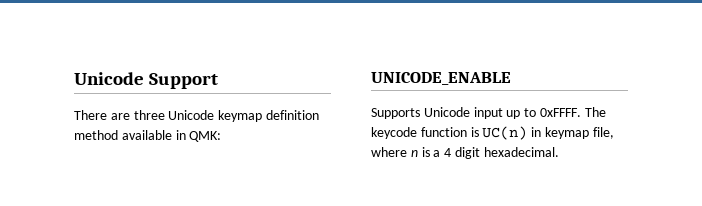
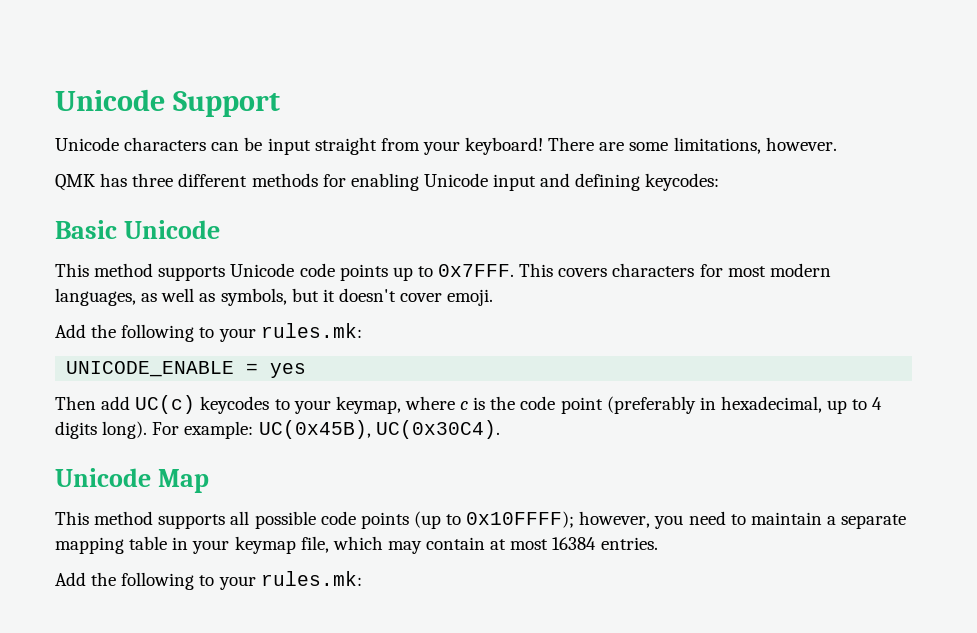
[74,110,319,122] [74,130,222,142] [371,72,511,85] [371,107,606,119] [371,126,614,140] [371,147,559,159] There are three Unicode keymap definition method available in QMK: // UNICODE_ENABLE // Supports Unicode input up to 0xFFFF. The keycode function is UC(n) in keymap file, where n is a 4 digit hexadecimal. -> [55,137,837,155] [55,173,720,191] [55,220,220,239] [55,263,831,281] [55,288,494,306] [55,323,362,342] [66,361,307,378] [55,395,883,414] [55,420,500,439] [55,468,209,493] [55,511,907,529] [55,536,658,554] [55,571,362,590] Unicode characters can be input straight from your keyboard! There are some limitations, however. // QMK has three different methods for enabling Unicode input and defining keycodes: // Basic Unicode // This method supports Unicode code points up to 0x7FFF. This covers characters for most modern languages, as well as symbols, but it doesn't cover emoji. // Add the following to your rules.mk: // UNICODE_ENABLE = yes // Then add UC(c) keycodes to your keymap, where c is the code point (preferably in hexadecimal, up to 4 digits long). For example: UC(0x45B), UC(0x30C4). // Unicode Map // This method supports all possible code points (up to 0x10FFFF); however, you need to maintain a separate mapping table in your keymap file, which may contain at most 16384 entries. // Add the following to your rules.mk:

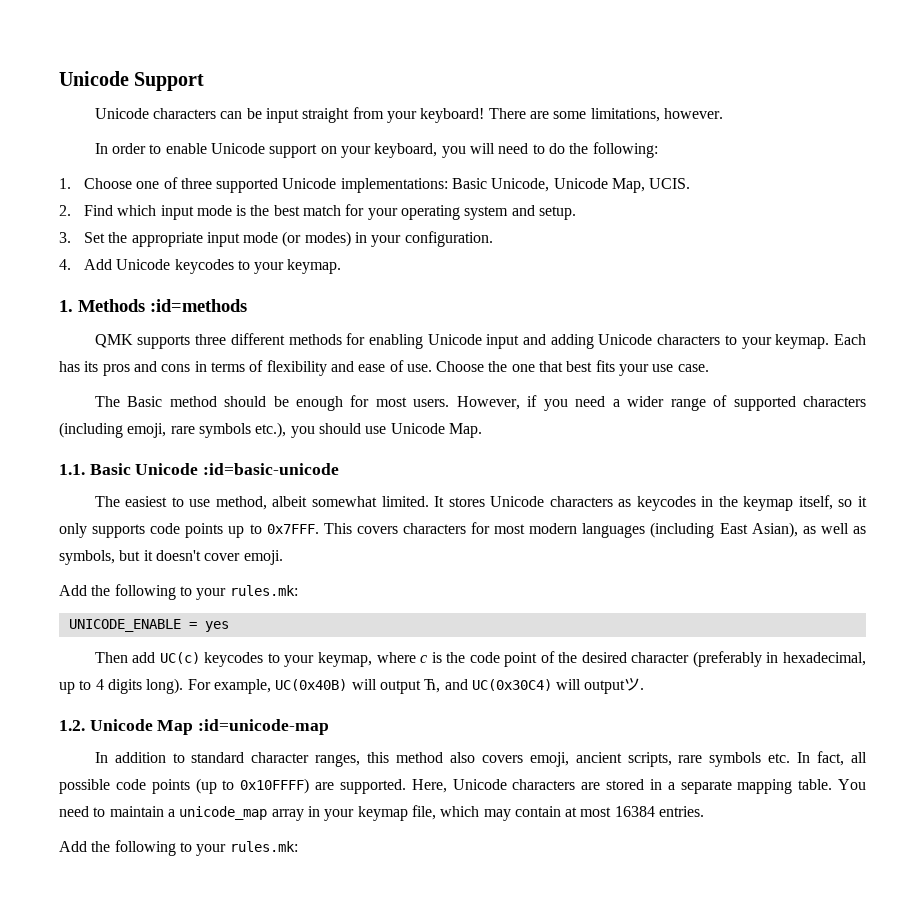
(837, 144) none -> [94,142,658,158] [59,177,691,193] [59,204,577,220] [59,231,493,247] [59,259,342,274] [59,299,247,312] // In order to enable Unicode support on your keyboard, you will need to do the following: // 1. Choose one of three supported Unicode implementations: Basic Unicode, Unicode Map, UCIS. // 2. Find which input mode is the best match for your operating system and setup. // 3. Set the appropriate input mode (or modes) in your configuration. // 4. Add Unicode keycodes to your keymap. // 1. Methods :id=methods
[100,173,128,187] has -> [137,335,191,349] supports
[575,173,720,191] [55,220,220,239] [55,263,295,281] defining keycodes: // Basic Unicode // This method supports Unicode -> [550,334,867,349] [59,360,709,376] [94,395,867,411] [59,422,482,438] [59,463,340,475] [94,495,867,511] [59,523,146,538] adding Unicode characters to your keymap. Each has its pros and cons in terms of flexibility and ease of use. Choose the one that best fits your use case. // The Basic method should be enough for most users. However, if you need a wider range of supported characters (including emoji, rare symbols etc.), you should use Unicode Map. // 1.1. Basic Unicode :id=basic-unicode // The easiest to use method, albeit somewhat limited. It stores Unicode characters as keycodes in the keymap itself, so it only supports
[55,288,136,306] languages, -> [582,522,798,538] languages (including East Asian),
(603, 405) none -> [540,651,690,663] of the desired character
[184,420,500,439] [55,468,209,493] [55,511,226,529] example: UC(0x45B), UC(0x30C4). // Unicode Map // This method supports -> [213,678,645,694] [59,719,330,735] [94,751,845,767] example, UC(0x40B) will output Ћ, and UC(0x30C4) will outputツ. // 1.2. Unicode Map :id=unicode-map // In addition to standard character ranges, this method also covers emoji, ancient scripts, rare symbols etc. In fact,
[466,511,684,529] 0x10FFFF); however, you -> [240,778,867,794] 0x10FFFF) are supported. Here, Unicode characters are stored in a separate mapping table. You
[841,514,907,529] [55,536,168,554] separate mapping table -> [179,806,304,821] unicode_map array

